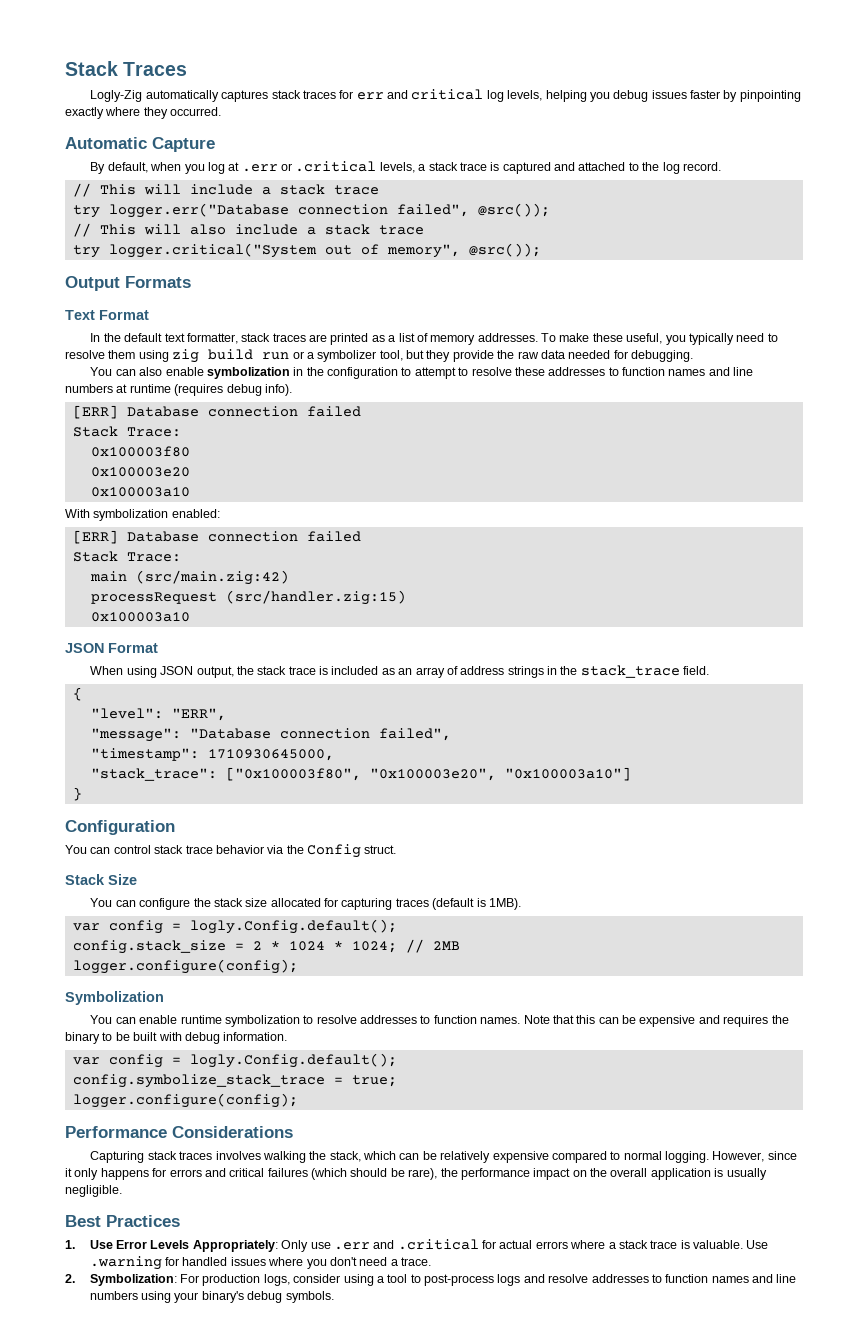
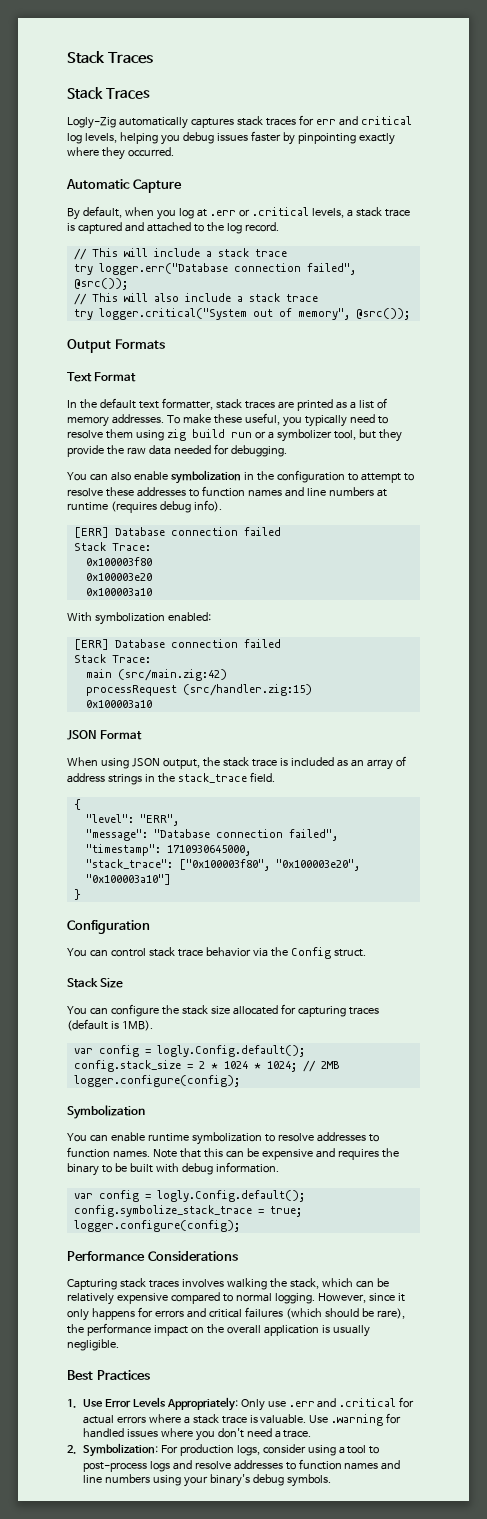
[65,61,188,76] Stack Traces -> [67,51,154,64] [67,87,150,99] Stack Traces // Stack Traces

